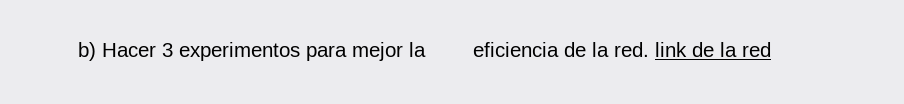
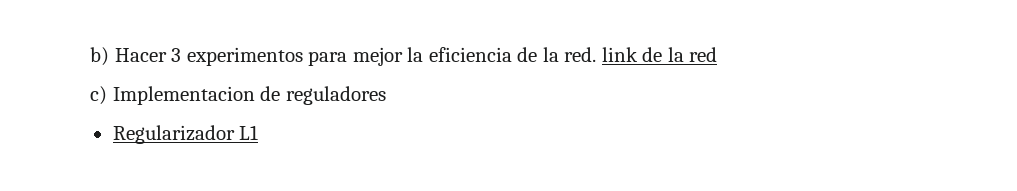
(771, 49) none -> [90,86,386,105] [112,125,259,144] // c) Implementacion de reguladores // Regularizador L1

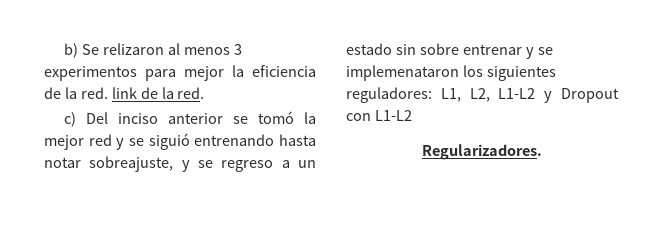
[114,48,167,62] Hacer -> [82,43,230,55] Se relizaron al menos
[689,47,718,62] red -> [177,87,205,99] red.
[112,86,386,105] [112,125,259,144] Implementacion de reguladores // Regularizador L1 -> [86,111,316,124] [44,133,316,150] [44,156,316,172] [346,43,553,59] [346,65,556,81] [346,87,619,103] [346,110,412,121] [422,144,542,160] Del inciso anterior se tomó la mejor red y se siguió entrenando hasta notar sobreajuste, y se regreso a un estado sin sobre entrenar y se implemenataron los siguientes reguladores: L1, L2, L1-L2 y Dropout con L1-L2 // Regularizadores.

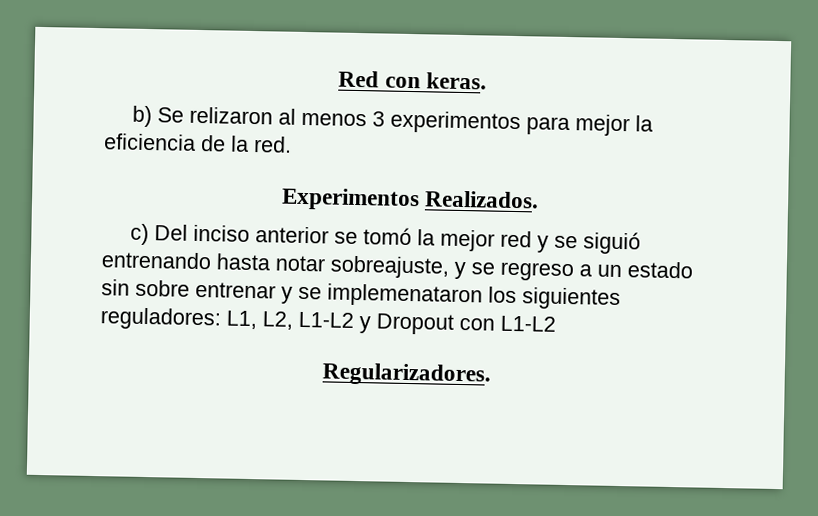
(64, 50) none -> [338,70,487,90] Red con keras. //
[111,87,205,99] link de la red. -> [280,187,540,212] // Experimentos Realizados.

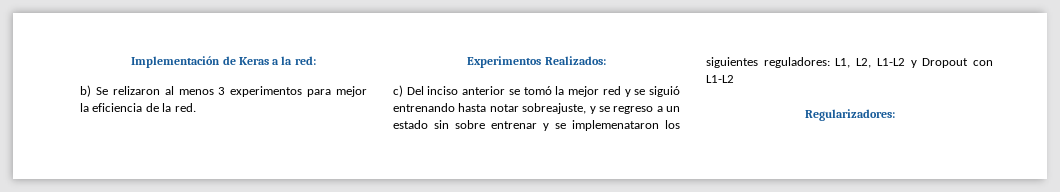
[338,70,487,90] Red con keras. -> [131,56,316,68] Implementación de Keras a la red:
[424,190,540,209] Realizados. -> [544,56,606,65] Realizados:
[322,362,491,387] Regularizadores. -> [804,109,895,121] Regularizadores:

